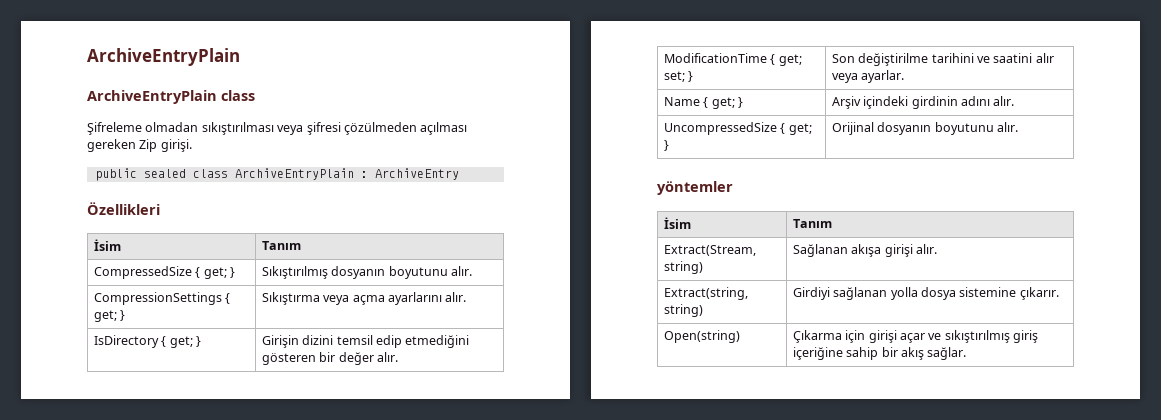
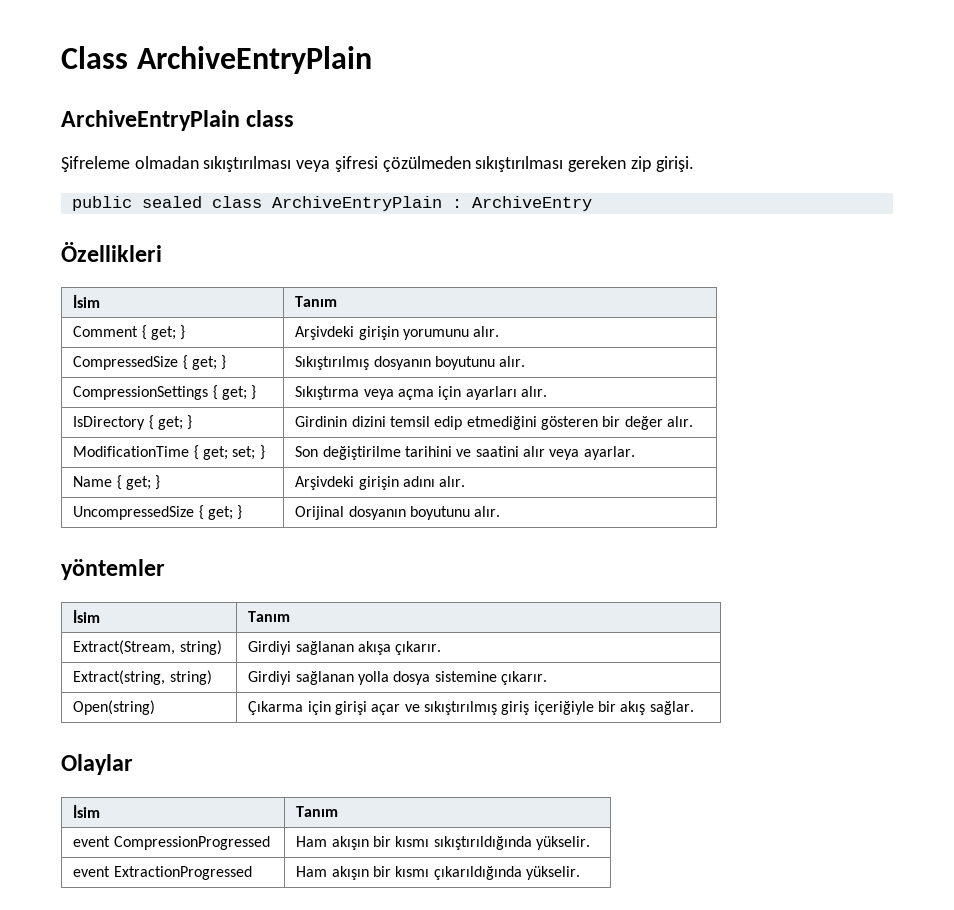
(87, 57) none -> [61,46,128,69] Class
[420,122,468,135] [87,139,158,152] açılması gereken Zip -> [475,156,651,172] sıkıştırılması gereken zip
(301, 245) none -> [73,325,186,340] [295,326,500,340] // Comment { get; } | Arşivdeki girişin yorumunu alır.
[387,292,442,305] ayarlarını -> [438,386,517,400] için ayarları
[261,335,299,348] Girişin -> [295,416,348,427] Girdinin
[831,96,958,109] Arşiv içindeki girdinin -> [295,476,399,490] Arşivdeki girişin
[792,244,937,257] Sağlanan akışa girişi alır. -> [248,641,442,655] Girdiyi sağlanan akışa çıkarır.
[792,347,879,360] içeriğine sahip -> [533,701,594,715] içeriğiyle
(967, 353) none -> [61,754,133,775] [73,804,101,818] [296,806,339,817] [73,836,270,850] [296,836,591,850] [73,866,252,880] [296,866,581,880] // Olaylar // İsim | Tanım // event CompressionProgressed | Ham akışın bir kısmı sıkıştırıldığında yükselir. // event ExtractionProgressed | Ham akışın bir kısmı çıkarıldığında yükselir.

